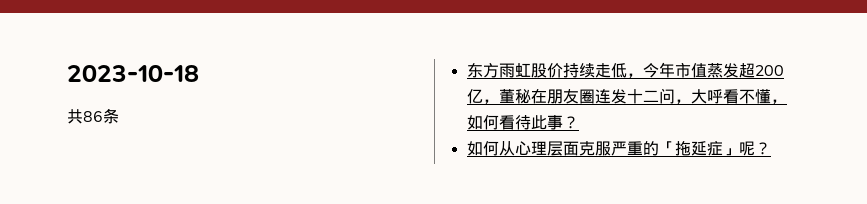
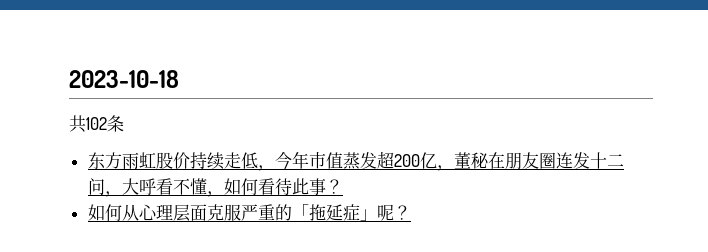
[83,111,103,122] 86 -> [86,117,107,130] 102

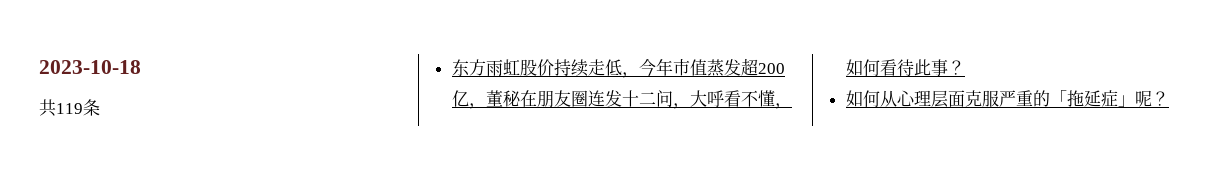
[86,117,107,130] 102 -> [56,103,83,114] 119

